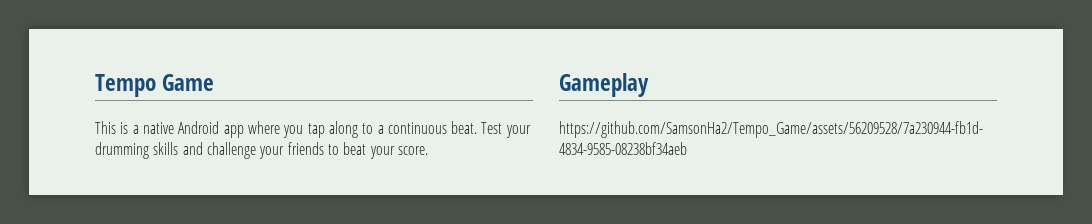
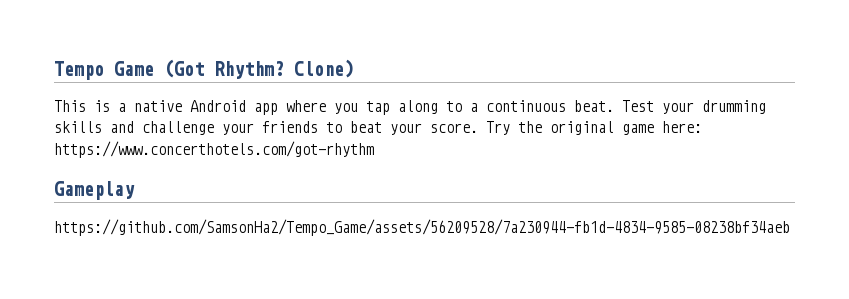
(215, 82) none -> [164,59,354,79] (Got Rhythm? Clone)
(428, 150) none -> [486,121,702,135] [54,141,374,158] Try the original game here: https://www.concerthotels.com/got-rhythm

